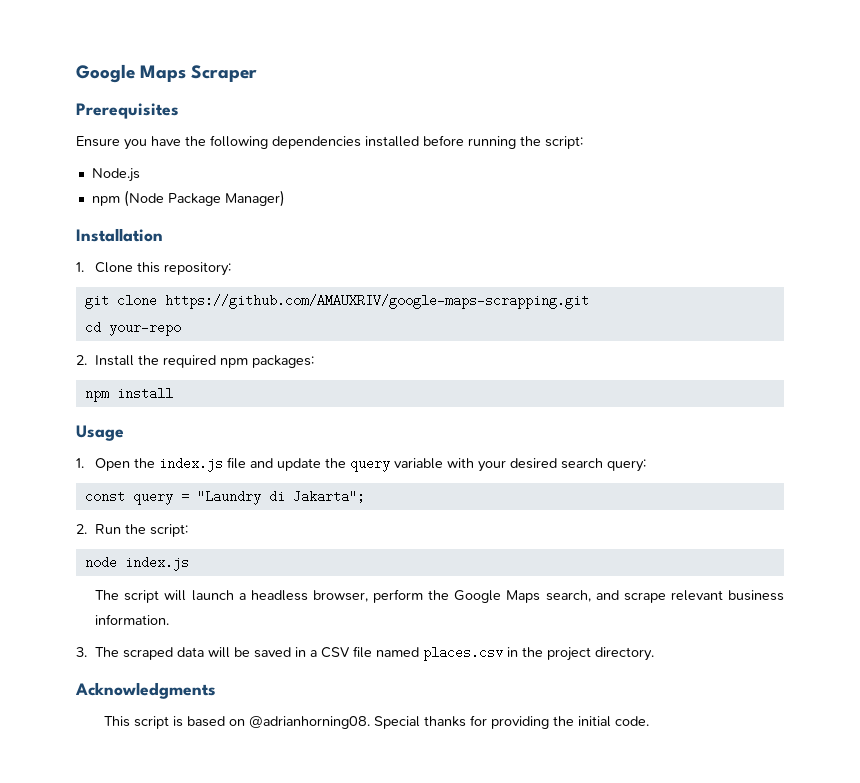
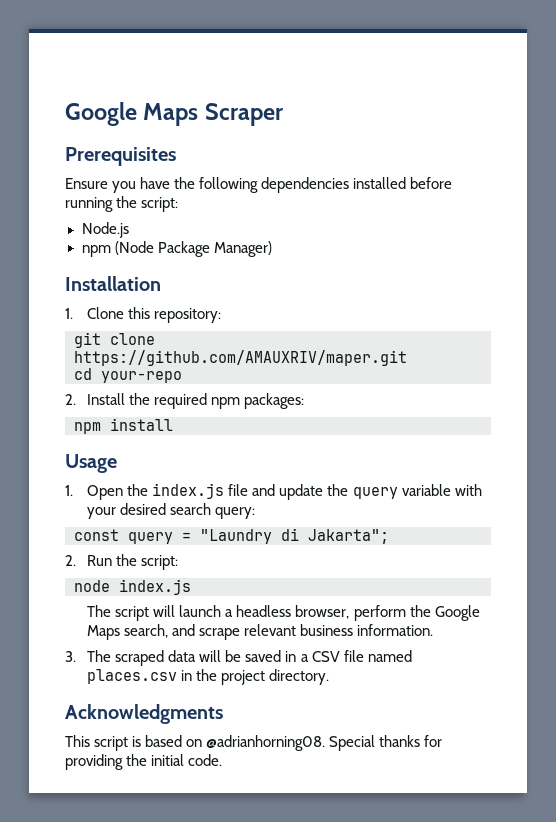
[164,294,589,309] https://github.com/AMAUXRIV/google-maps-scrapping.git -> [74,350,407,366] https://github.com/AMAUXRIV/maper.git

